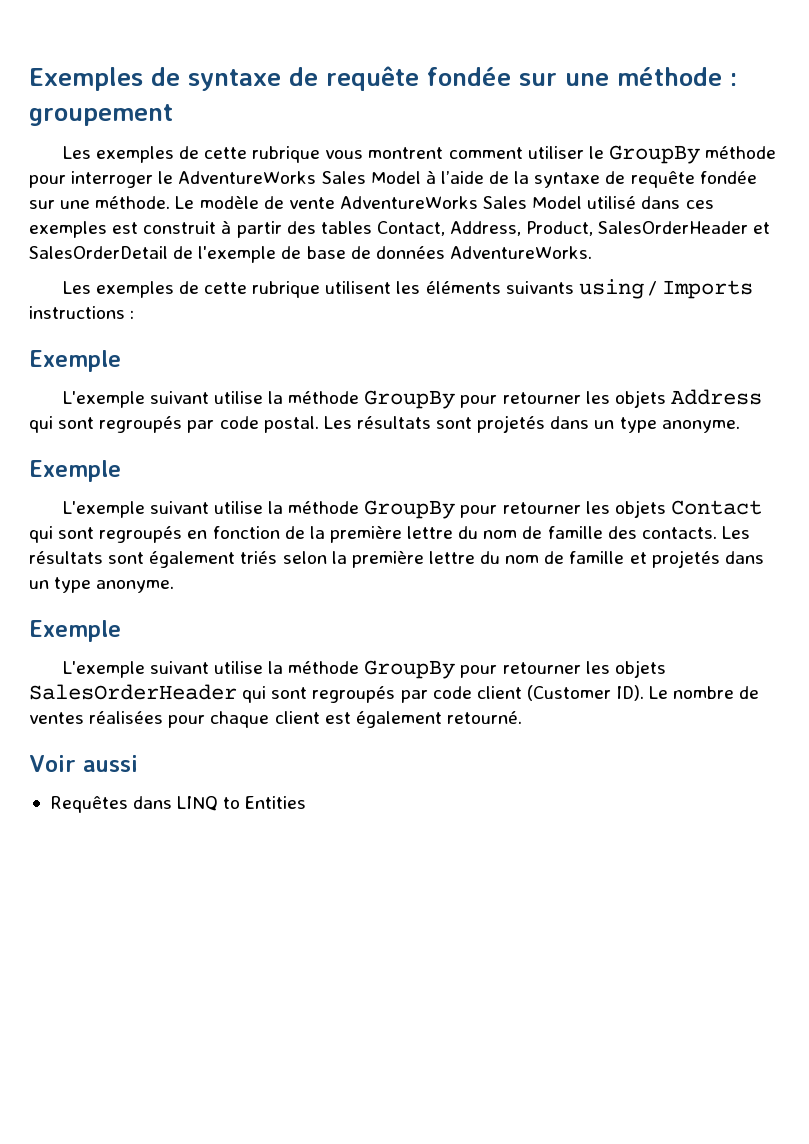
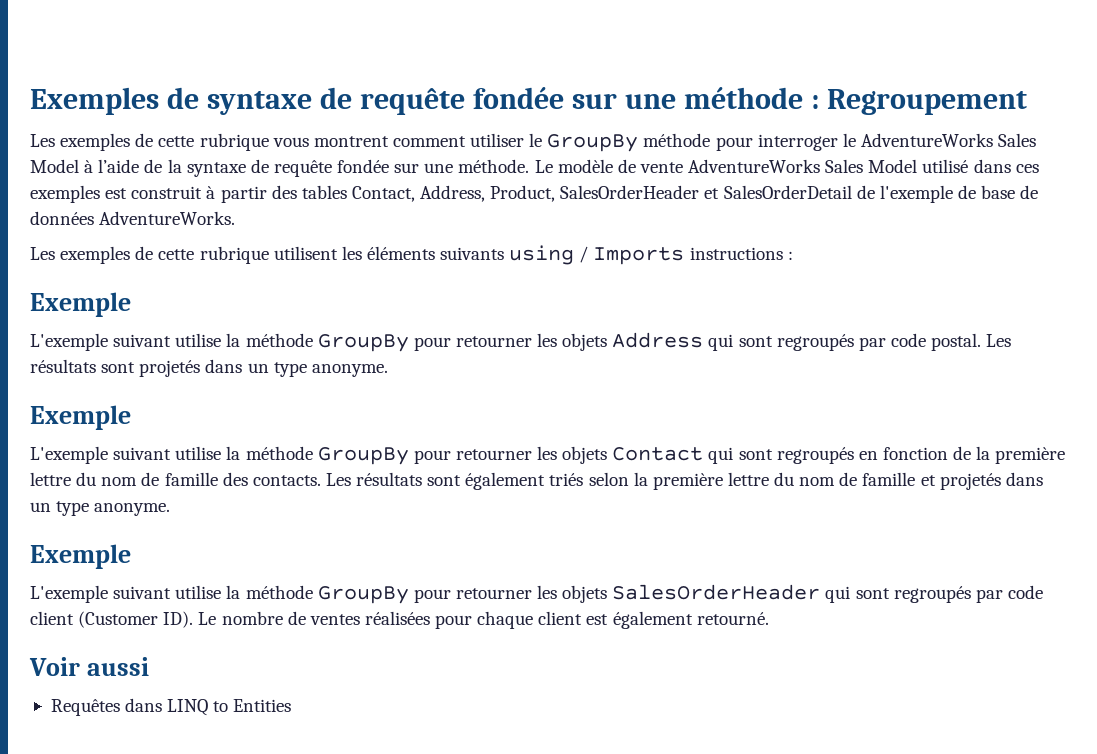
[29,104,173,126] groupement -> [826,89,1027,115] Regroupement

